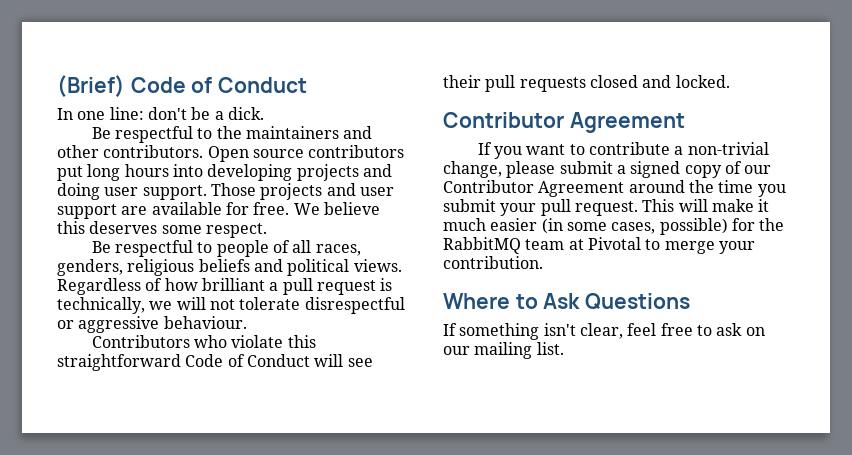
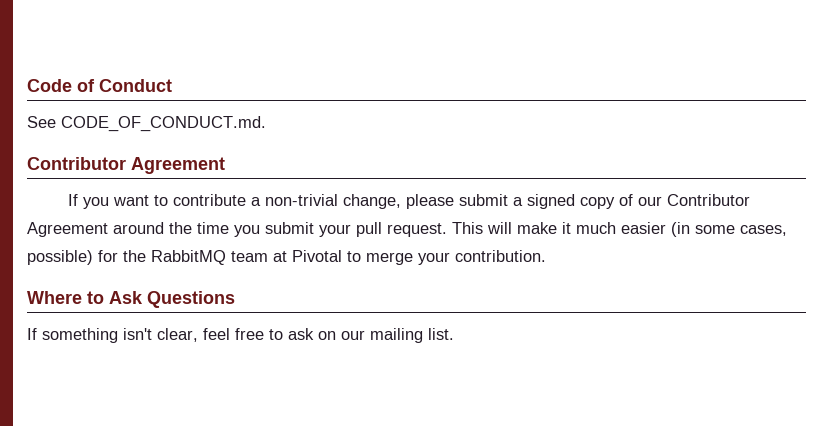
[57,75,125,97] (Brief) -> (27, 85) none
[57,107,264,120] [91,126,373,143] [57,145,405,162] [57,164,392,181] [57,183,394,200] [57,202,380,219] [57,221,267,238] [91,240,361,257] [57,259,402,276] [57,278,393,295] [57,297,405,314] [57,316,247,333] [91,335,316,348] [57,354,373,371] [443,75,730,92] In one line: don't be a dick. // Be respectful to the maintainers and other contributors. Open source contributors put long hours into developing projects and doing user support. Those projects and user support are available for free. We believe this deserves some respect. // Be respectful to people of all races, genders, religious beliefs and political views. Regardless of how brilliant a pull request is technically, we will not tolerate disrespectful or aggressive behaviour. // Contributors who violate this straightforward Code of Conduct will see their pull requests closed and locked. -> [27,116,266,132] See CODE_OF_CONDUCT.md.

